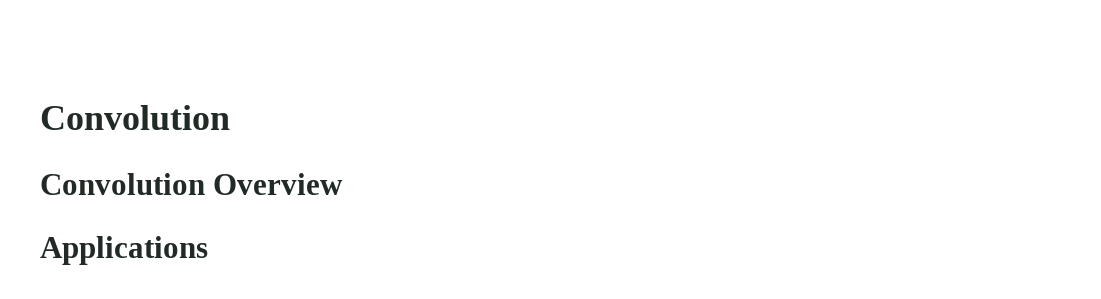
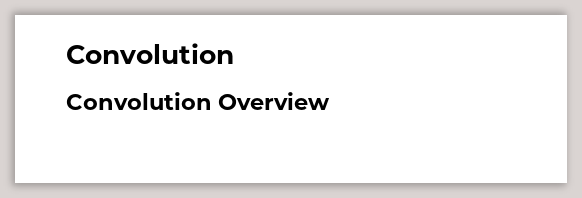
[40,236,208,265] // Applications -> (331, 101) none

